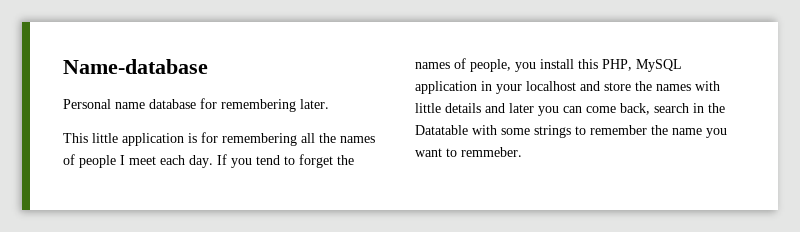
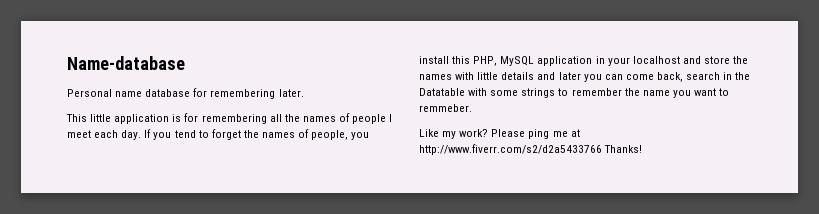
(522, 152) none -> [419,129,580,139] [419,144,643,155] // Like my work? Please ping me at http://www.fiverr.com/s2/d2a5433766 Thanks!

